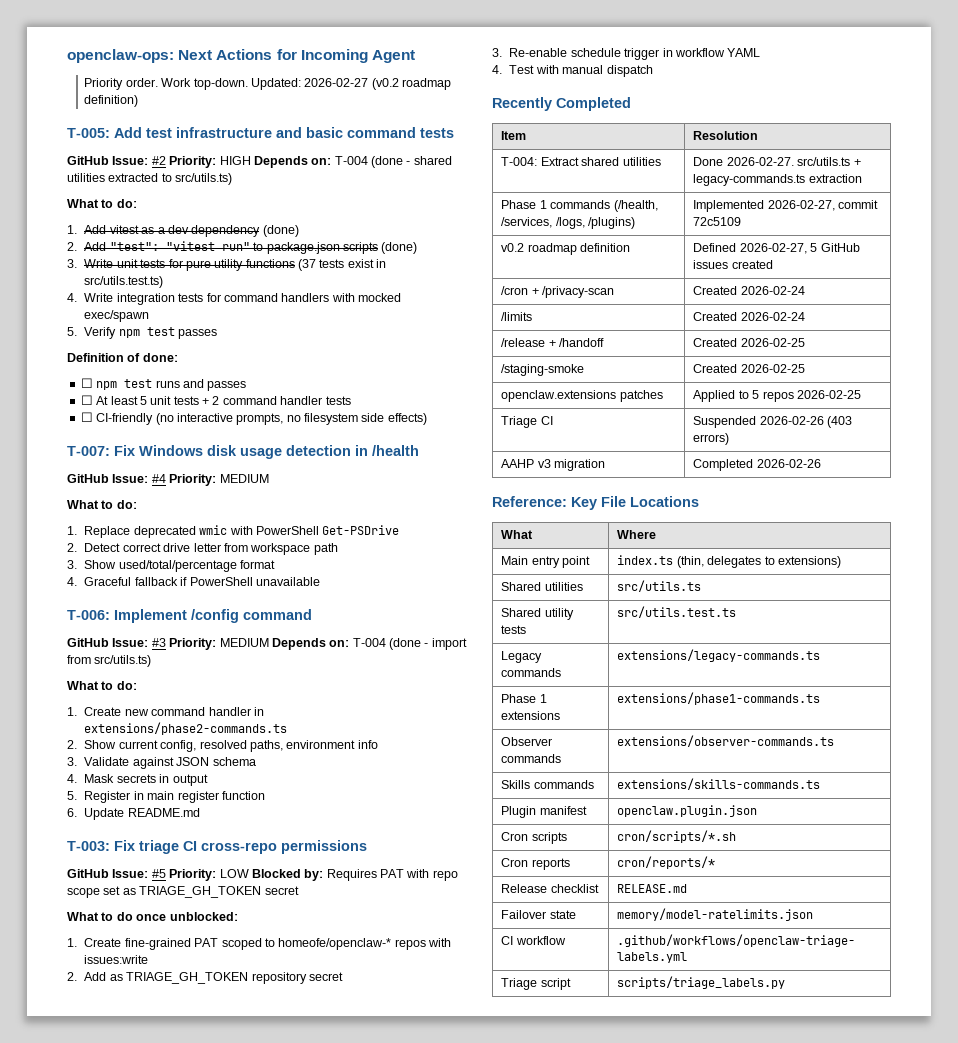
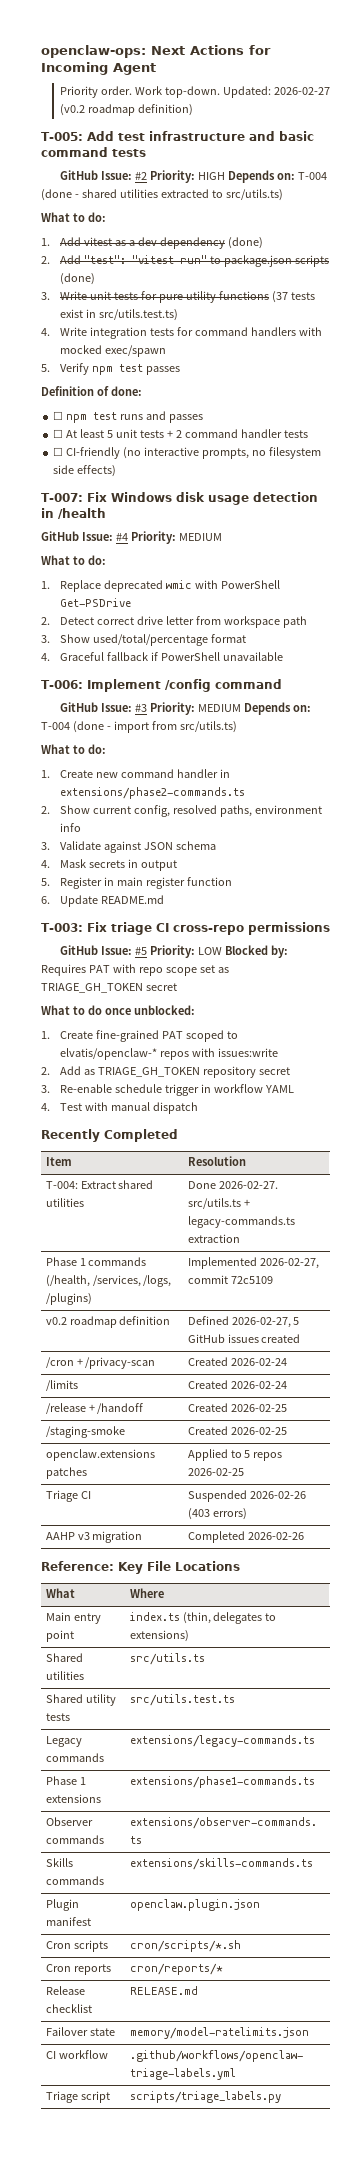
[278,938,392,950] homeofe/openclaw-* -> [60,1048,158,1060] elvatis/openclaw-*

